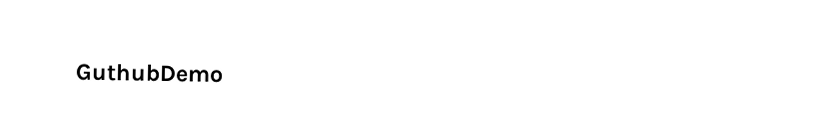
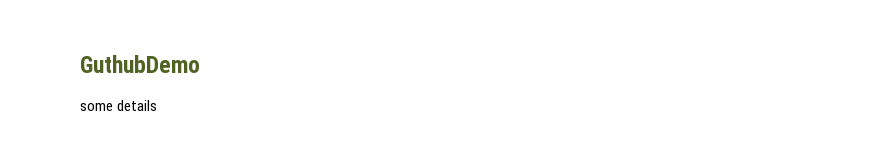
(224, 72) none -> [80,100,158,111] // some details

